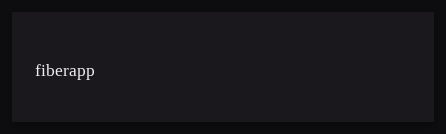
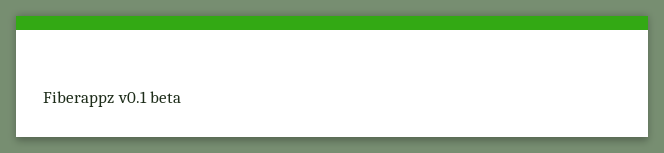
[35,64,95,80] fiberapp -> [43,91,182,107] Fiberappz v0.1 beta

